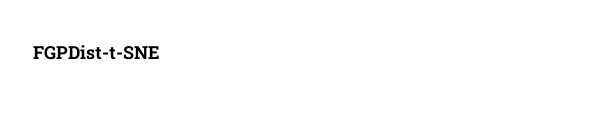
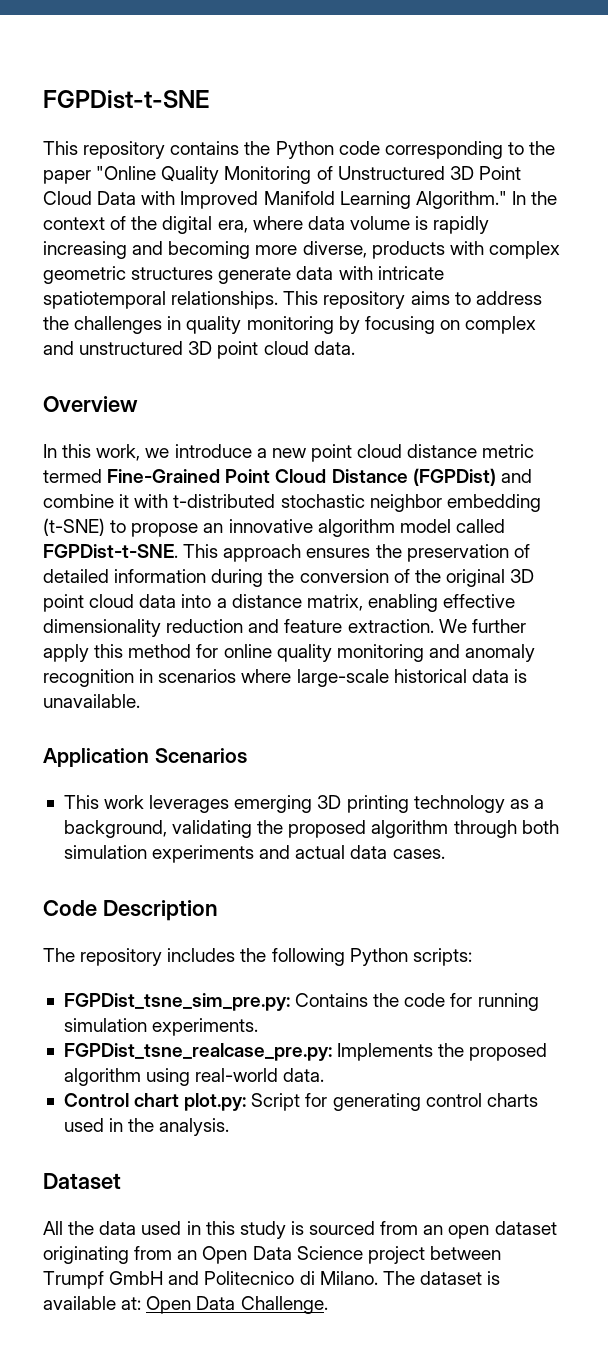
(160, 52) none -> [43,141,556,159] [43,166,521,184] [43,191,558,209] [43,216,490,234] [43,241,560,259] [43,266,444,284] [43,291,542,309] [43,316,537,334] [43,341,355,359] [43,396,138,412] [43,444,535,462] [43,468,532,486] [43,494,541,512] [43,518,505,537] [43,544,530,562] [43,569,535,587] [43,594,516,612] [43,619,526,637] [43,644,536,662] [43,669,527,687] [43,694,140,708] [43,748,247,767] [63,795,544,813] [63,820,559,838] [63,845,445,863] [43,900,218,921] [43,948,472,966] [63,993,539,1011] [63,1018,259,1036] [63,1043,548,1061] [63,1068,325,1086] [63,1093,538,1111] [63,1118,230,1136] [43,1173,121,1190] [43,1221,557,1239] [43,1246,501,1264] [43,1271,501,1289] [43,1296,328,1314] // This repository contains the Python code corresponding to the paper "Online Quality Monitoring of Unstructured 3D Point Cloud Data with Improved Manifold Learning Algorithm." In the context of the digital era, where data volume is rapidly increasing and becoming more diverse, products with complex geometric structures generate data with intricate spatiotemporal relationships. This repository aims to address the challenges in quality monitoring by focusing on complex and unstructured 3D point cloud data. // Overview // In this work, we introduce a new point cloud distance metric termed Fine-Grained Point Cloud Distance (FGPDist) and combine it with t-distributed stochastic neighbor embedding (t-SNE) to propose an innovative algorithm model called FGPDist-t-SNE. This approach ensures the preservation of detailed information during the conversion of the original 3D point cloud data into a distance matrix, enabling effective dimensionality reduction and feature extraction. We further apply this method for online quality monitoring and anomaly recognition in scenarios where large-scale historical data is unavailable. // Application Scenarios // This work leverages emerging 3D printing technology as a background, validating the proposed algorithm through both simulation experiments and actual data cases. // Code Description // The repository includes the following Python scripts: // FGPDist_tsne_sim_pre.py: Contains the code for running simulation experiments. // FGPDist_tsne_realcase_pre.py: Implements the proposed algorithm using real-world data. // Control chart plot.py: Script for generating control charts used in the analysis. // Dataset // All the data used in this study is sourced from an open dataset originating from an Open Data Science project between Trumpf GmbH and Politecnico di Milano. The dataset is available at: Open Data Challenge.

